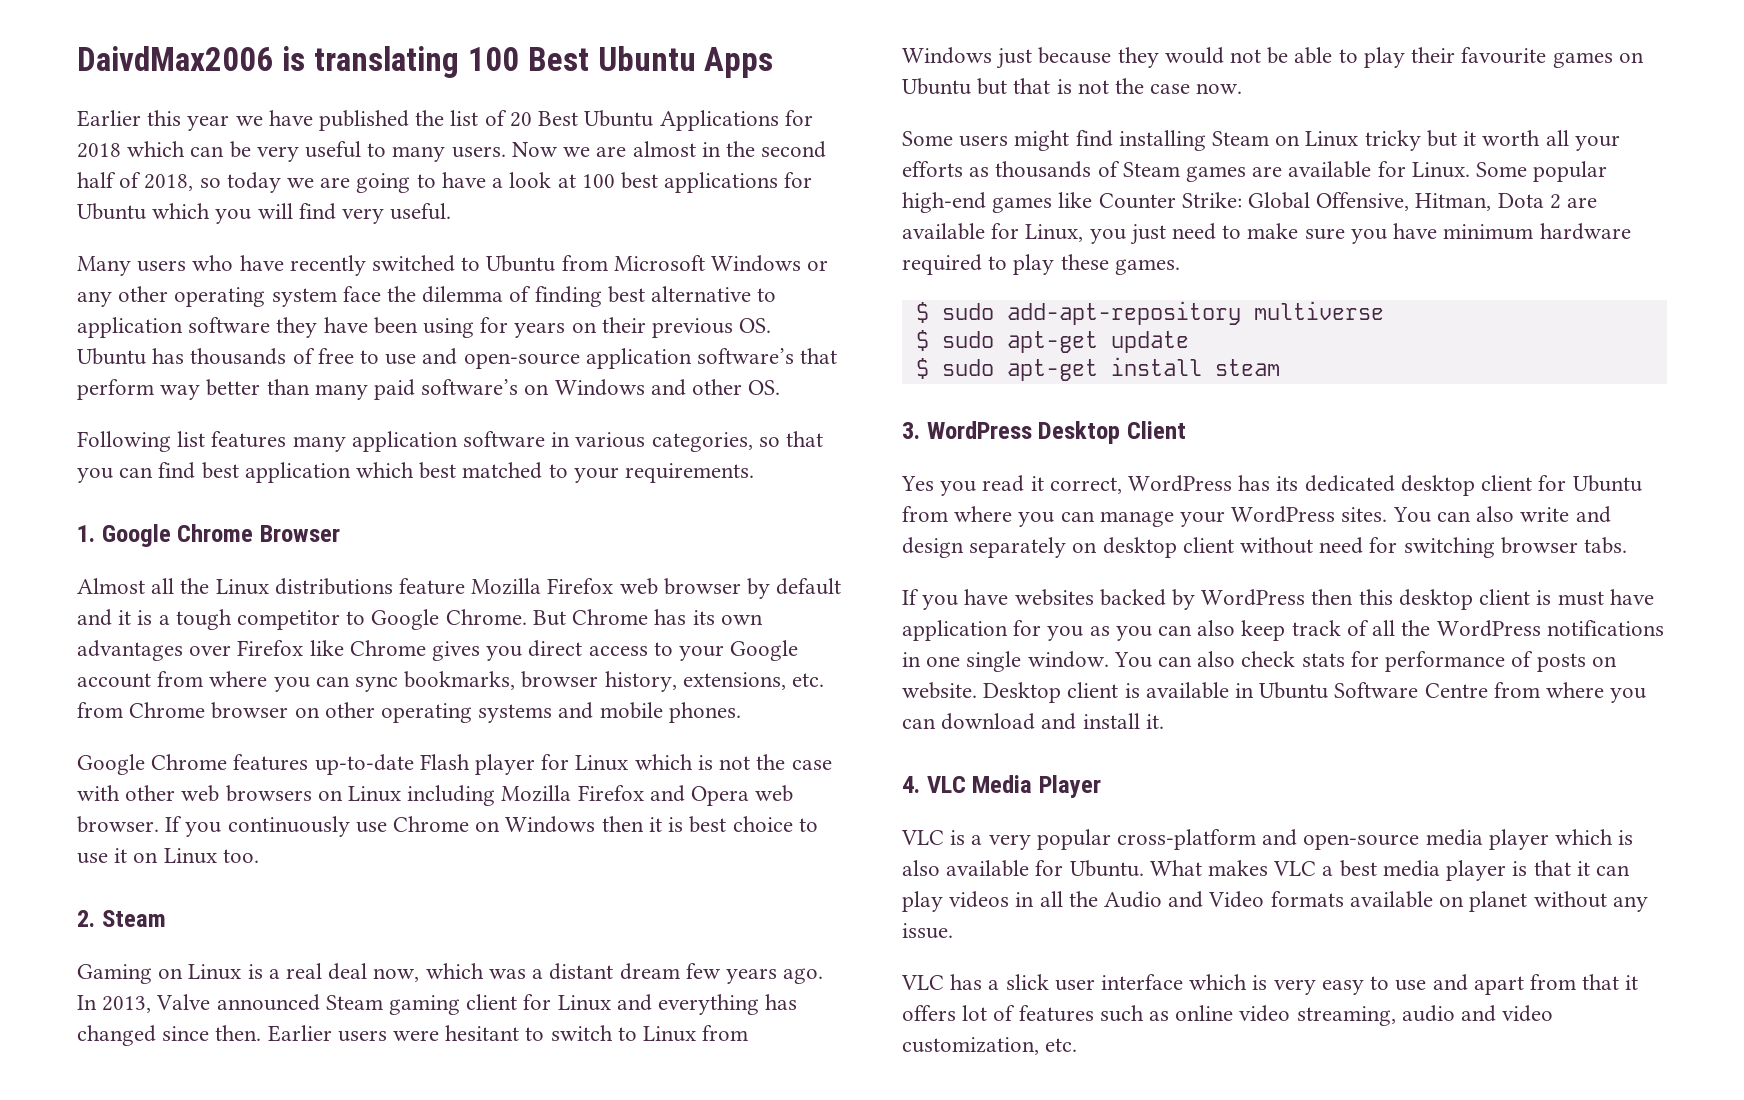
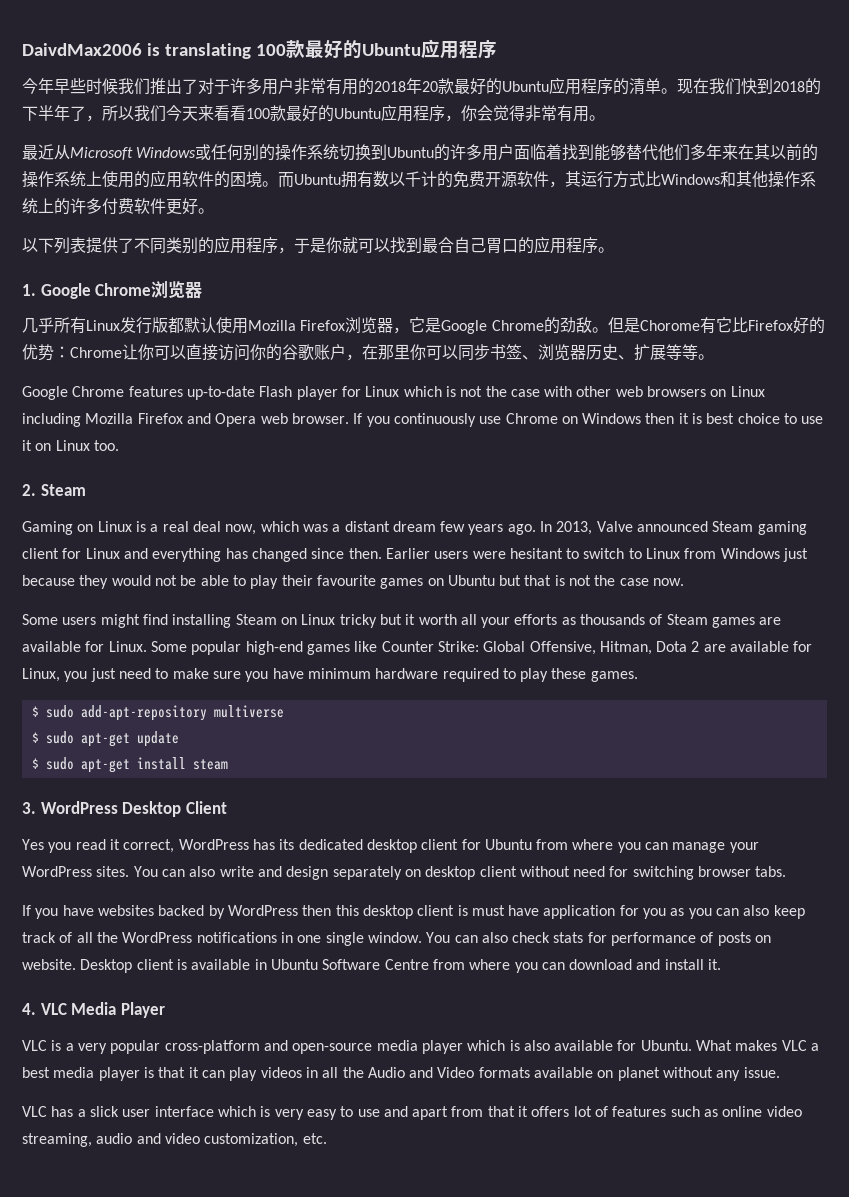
[527,46,774,78] [77,110,813,131] [77,141,827,162] [77,172,813,193] [77,203,452,224] [77,255,829,276] [77,286,777,307] [77,317,772,338] [77,348,838,369] [77,379,781,400] [77,431,824,452] [77,462,755,483] [77,524,340,547] [77,578,842,599] [77,609,763,630] [77,640,799,661] [77,671,825,692] [77,702,741,723] Best Ubuntu Apps // Earlier this year we have published the list of 20 Best Ubuntu Applications for 2018 which can be very useful to many users. Now we are almost in the second half of 2018, so today we are going to have a look at 100 best applications for Ubuntu which you will find very useful. // Many users who have recently switched to Ubuntu from Microsoft Windows or any other operating system face the dilemma of finding best alternative to application software they have been using for years on their previous OS. Ubuntu has thousands of free to use and open-source application software’s that perform way better than many paid software’s on Windows and other OS. // Following list features many application software in various categories, so that you can find best application which best matched to your requirements. // 1. Google Chrome Browser // Almost all the Linux distributions feature Mozilla Firefox web browser by default and it is a tough competitor to Google Chrome. But Chrome has its own advantages over Firefox like Chrome gives you direct access to your Google account from where you can sync bookmarks, browser history, extensions, etc. from Chrome browser on other operating systems and mobile phones. -> [285,39,497,59] [22,77,821,95] [22,104,605,122] [22,144,819,161] [22,170,816,188] [22,198,214,215] [22,236,614,254] [22,281,203,299] [22,317,825,334] [22,344,714,361] 款最好的Ubuntu应用程序 // 今年早些时候我们推出了对于许多用户非常有用的2018年20款最好的Ubuntu应用程序的清单。现在我们快到2018的下半年了，所以我们今天来看看100款最好的Ubuntu应用程序，你会觉得非常有用。 // 最近从Microsoft Windows或任何别的操作系统切换到Ubuntu的许多用户面临着找到能够替代他们多年来在其以前的操作系统上使用的应用软件的困境。而Ubuntu拥有数以千计的免费开源软件，其运行方式比Windows和其他操作系统上的许多付费软件更好。 // 以下列表提供了不同类别的应用程序，于是你就可以找到最合自己胃口的应用程序。 // 1. Google Chrome浏览器 // 几乎所有Linux发行版都默认使用Mozilla Firefox浏览器，它是Google Chrome的劲敌。但是Chorome有它比Firefox好的优势：Chrome让你可以直接访问你的谷歌账户，在那里你可以同步书签、浏览器历史、扩展等等。

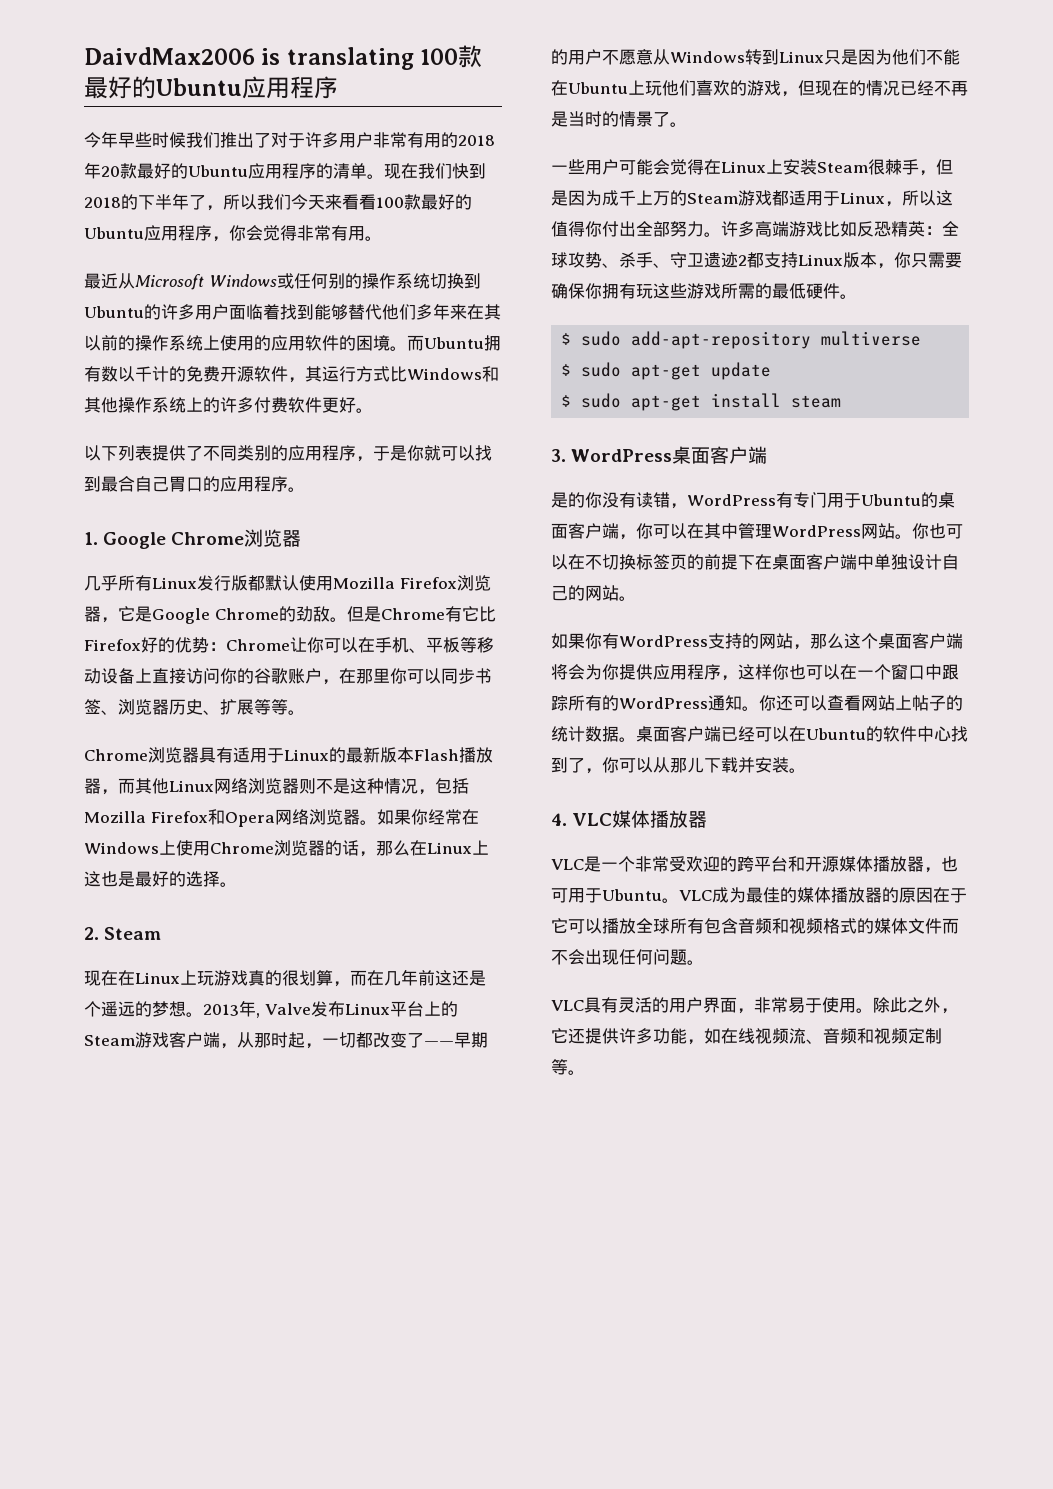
[639,320,700,331] Chorome -> [380,608,445,620] Chrome
(186, 352) none -> [358,637,494,653] [84,668,152,684] 在手机、平板等移动设备上
[22,386,765,400] [22,413,824,427] [22,440,119,451] [22,484,86,496] [22,521,807,535] [22,548,809,562] [22,575,685,589] [22,614,782,628] [22,641,813,655] [22,668,638,682] Google Chrome features up-to-date Flash player for Linux which is not the case with other web browsers on Linux including Mozilla Firefox and Opera web browser. If you continuously use Chrome on Windows then it is best choice to use it on Linux too. // 2. Steam // Gaming on Linux is a real deal now, which was a distant dream few years ago. In 2013, Valve announced Steam gaming client for Linux and everything has changed since then. Earlier users were hesitant to switch to Linux from Windows just because they would not be able to play their favourite games on Ubuntu but that is not the case now. // Some users might find installing Steam on Linux tricky but it worth all your efforts as thousands of Steam games are available for Linux. Some popular high-end games like Counter Strike: Global Offensive, Hitman, Dota 2 are available for Linux, you just need to make sure you have minimum hardware required to play these games. -> [84,747,493,763] [84,778,469,795] [84,809,479,827] [84,840,489,857] [84,871,237,887] [84,927,162,940] [84,969,486,987] [84,1000,458,1018] [84,1032,488,1049] [551,49,960,65] [551,80,968,97] [551,111,687,127] [551,159,953,176] [551,190,953,207] [551,221,959,237] [551,252,962,269] [551,283,857,299] Chrome浏览器具有适用于Linux的最新版本Flash播放器，而其他Linux网络浏览器则不是这种情况，包括Mozilla Firefox和Opera网络浏览器。如果你经常在Windows上使用Chrome浏览器的话，那么在Linux上这也是最好的选择。 // 2. Steam // 现在在Linux上玩游戏真的很划算，而在几年前这还是个遥远的梦想。2013年, Valve发布Linux平台上的Steam游戏客户端，从那时起，一切都改变了——早期的用户不愿意从Windows转到Linux只是因为他们不能在Ubuntu上玩他们喜欢的游戏，但现在的情况已经不再是当时的情景了。 // 一些用户可能会觉得在Linux上安装Steam很棘手，但是因为成千上万的Steam游戏都适用于Linux，所以这值得你付出全部努力。许多高端游戏比如反恐精英：全球攻势、杀手、守卫遗迹2都支持Linux版本，你只需要确保你拥有玩这些游戏所需的最低硬件。
[122,801,227,817] [22,839,759,853] [22,866,787,880] [22,905,805,919] [22,932,772,946] [22,959,722,973] Desktop Client // Yes you read it correct, WordPress has its dedicated desktop client for Ubuntu from where you can manage your WordPress sites. You can also write and design separately on desktop client without need for switching browser tabs. // If you have websites backed by WordPress then this desktop client is must have application for you as you can also keep track of all the WordPress notifications in one single window. You can also check stats for performance of posts on website. Desktop client is available in Ubuntu Software Centre from where you can download and install it. -> [672,446,768,464] [551,492,955,509] [551,523,963,540] [551,554,959,570] [551,585,636,601] [551,633,963,650] [551,664,959,681] [551,695,963,711] [551,726,968,742] [551,757,806,774] 桌面客户端 // 是的你没有读错，WordPress有专门用于Ubuntu的桌面客户端，你可以在其中管理WordPress网站。你也可以在不切换标签页的前提下在桌面客户端中单独设计自己的网站。 // 如果你有WordPress支持的网站，那么这个桌面客户端将会为你提供应用程序，这样你也可以在一个窗口中跟踪所有的WordPress通知。你还可以查看网站上帖子的统计数据。桌面客户端已经可以在Ubuntu的软件中心找到了，你可以从那儿下载并安装。
[71,1002,165,1018] [22,1040,820,1054] [22,1067,780,1081] [22,1106,802,1120] [22,1133,327,1147] Media Player // VLC is a very popular cross-platform and open-source media player which is also available for Ubuntu. What makes VLC a best media player is that it can play videos in all the Audio and Video formats available on planet without any issue. // VLC has a slick user interface which is very easy to use and apart from that it offers lot of features such as online video streaming, audio and video customization, etc. -> [612,810,708,828] [551,856,958,873] [551,887,967,903] [551,918,959,934] [551,949,704,965] [551,997,958,1014] [551,1028,942,1045] [551,1059,585,1075] 媒体播放器 // VLC是一个非常受欢迎的跨平台和开源媒体播放器，也可用于Ubuntu。VLC成为最佳的媒体播放器的原因在于它可以播放全球所有包含音频和视频格式的媒体文件而不会出现任何问题。 // VLC具有灵活的用户界面，非常易于使用。除此之外，它还提供许多功能，如在线视频流、音频和视频定制等。

